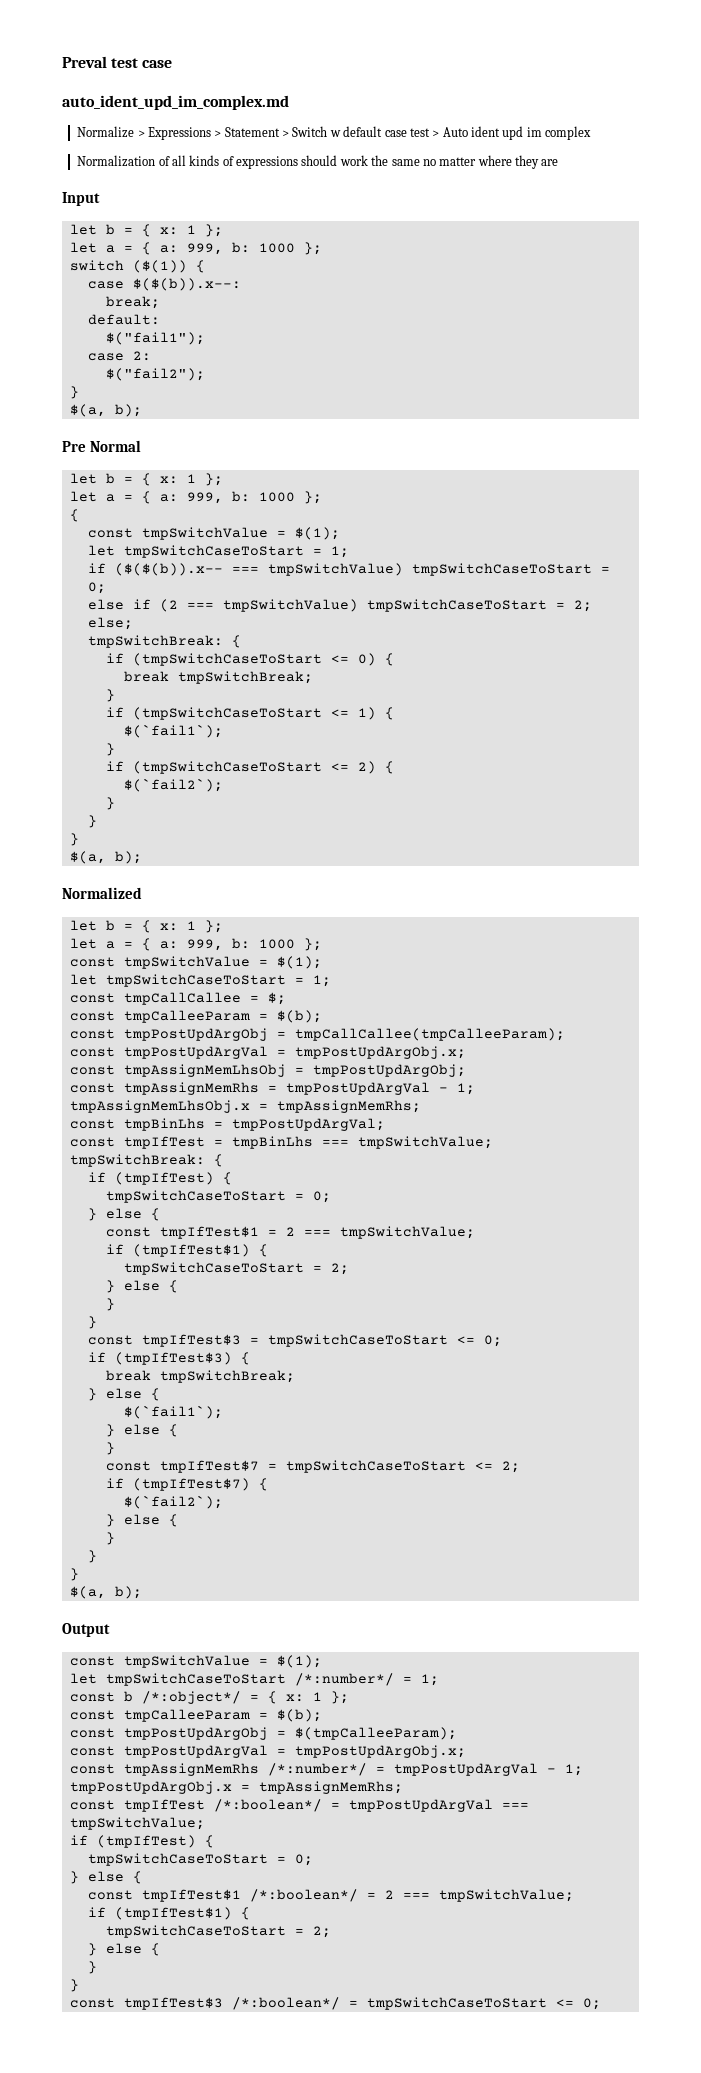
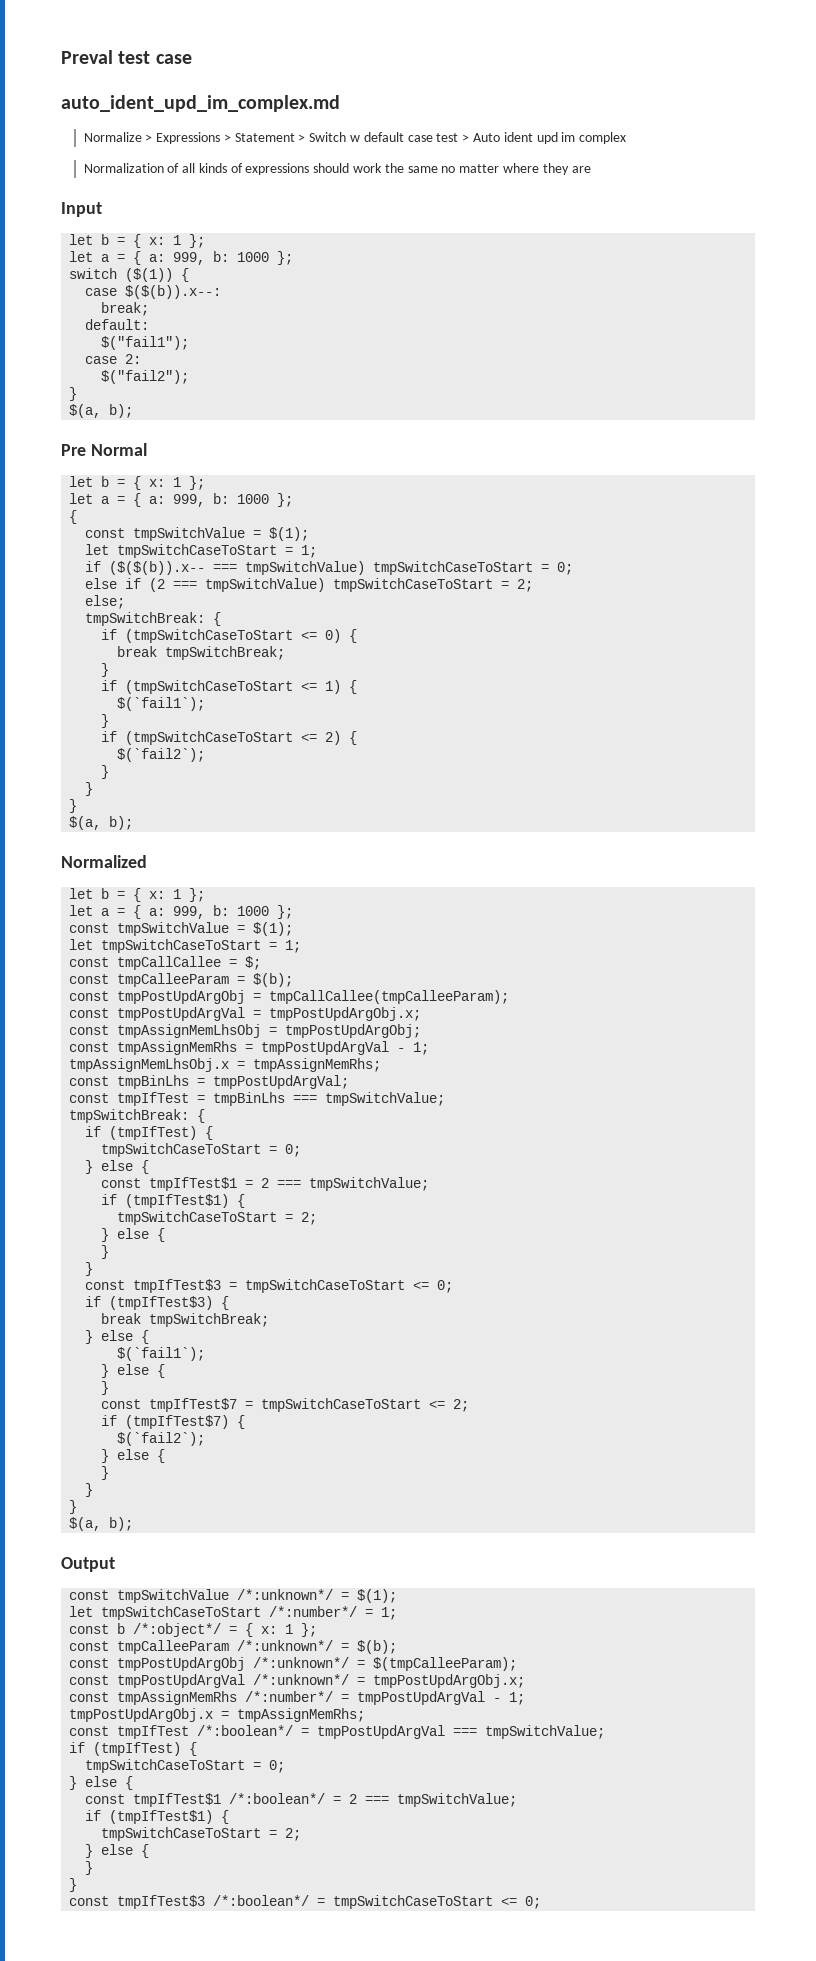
(250, 1661) none -> [237,1589,334,1600] /*:unknown*/
[258,1709,322,1722] [69,1727,268,1740] = $(b); // const tmpPostUpdArgObj -> [237,1640,398,1654] [69,1657,350,1671] /*:unknown*/ = $(b); // const tmpPostUpdArgObj /*:unknown*/
(268, 1751) none -> [253,1674,350,1685] /*:unknown*/

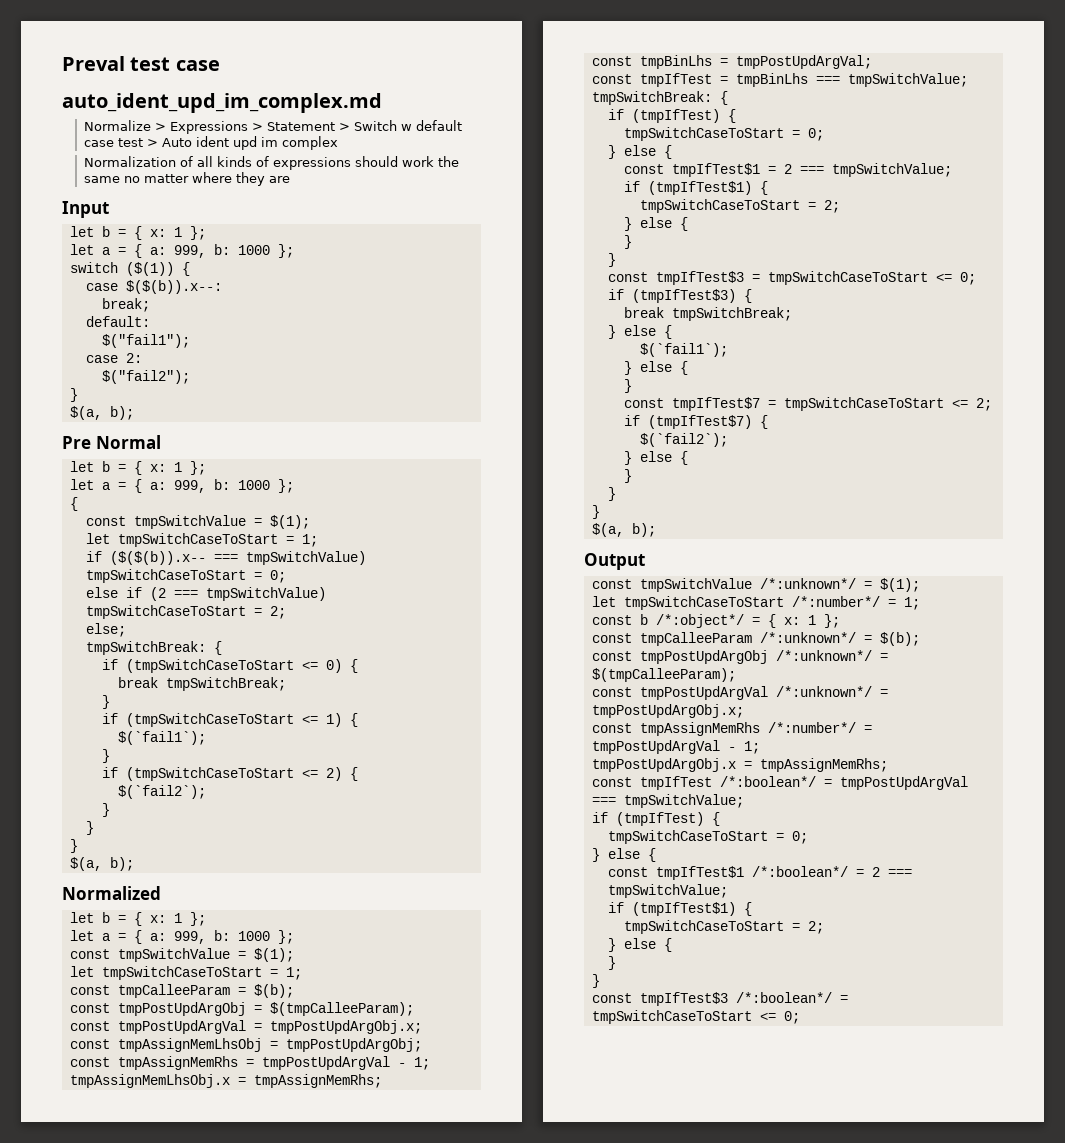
[69,956,262,970] // const tmpCallCallee = $; -> (302, 973) none
[269,990,510,1004] tmpCallCallee(tmpCalleeParam); -> [269,1002,414,1016] $(tmpCalleeParam);

